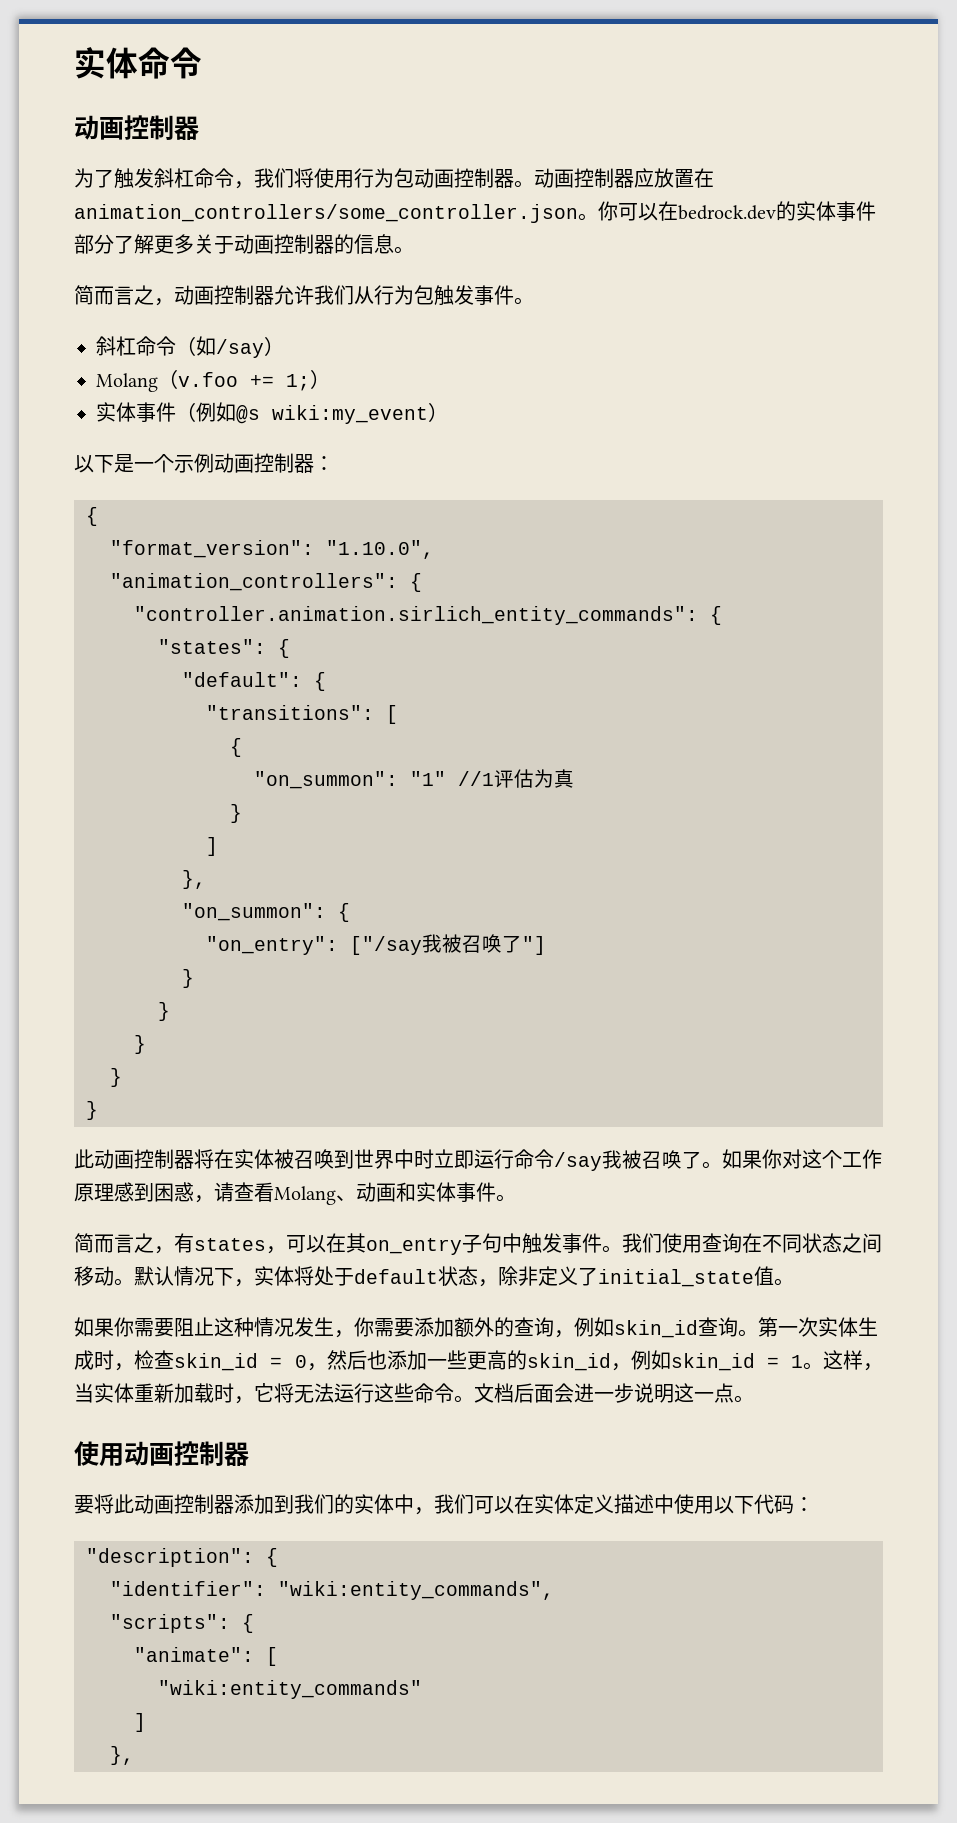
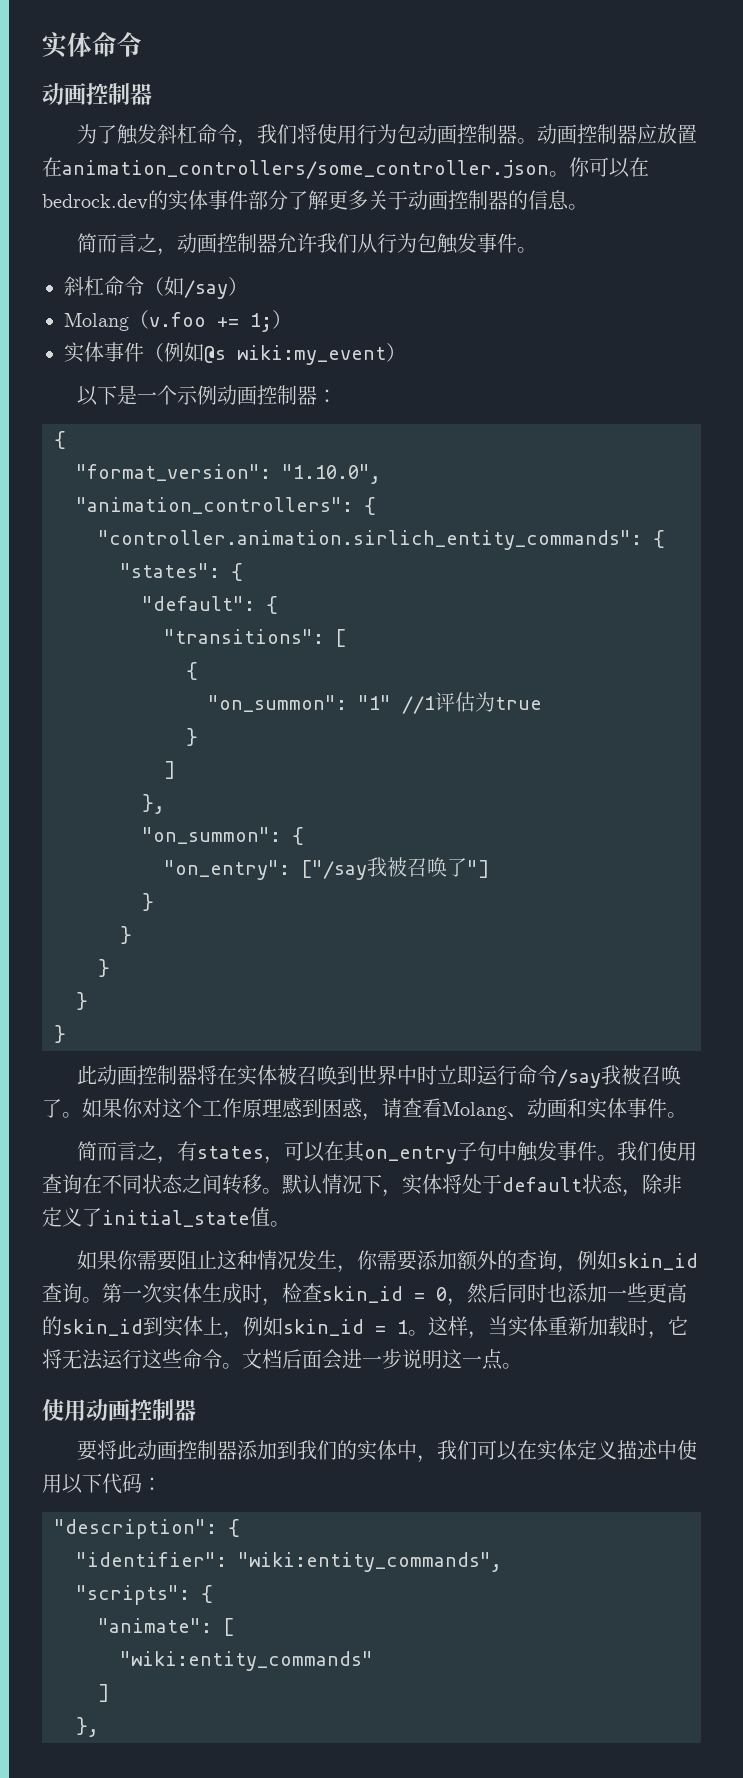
[554,769,574,788] 真 -> [495,697,542,710] true
[74,1266,114,1286] 移动 -> [222,1174,262,1195] 转移
(367, 1360) none -> [507,1283,547,1303] 同时
(611, 1362) none -> [143,1316,223,1337] 到实体上

